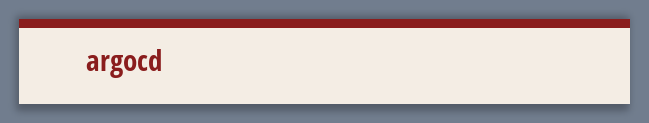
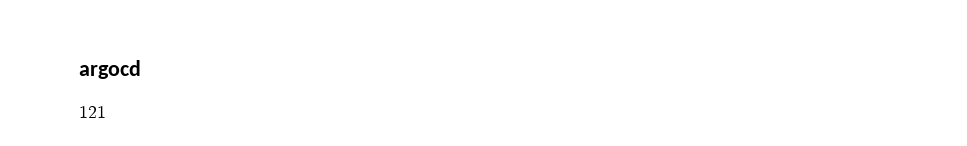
(162, 63) none -> [79,106,106,118] // 121

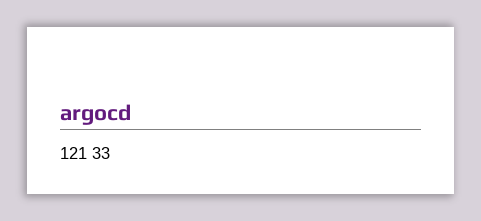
(106, 112) none -> [92,147,110,159] 33

